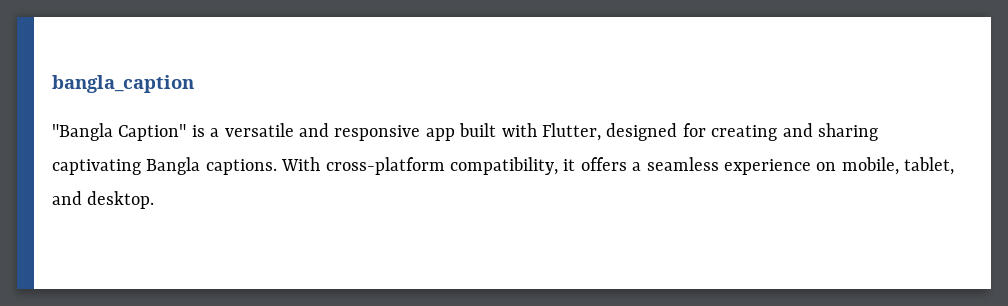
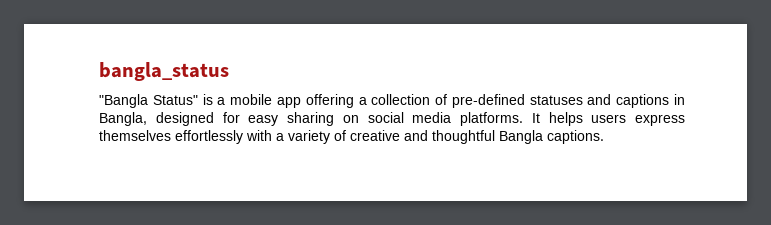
[52,75,194,93] bangla_caption -> [99,62,229,81] bangla_status
[118,124,187,141] Caption" -> [152,95,198,105] Status"
[224,123,878,141] [52,157,955,175] [52,191,155,209] versatile and responsive app built with Flutter, designed for creating and sharing captivating Bangla captions. With cross-platform compatibility, it offers a seamless experience on mobile, tablet, and desktop. -> [230,94,685,108] [99,112,685,126] [99,130,604,144] mobile app offering a collection of pre-defined statuses and captions in Bangla, designed for easy sharing on social media platforms. It helps users express themselves effortlessly with a variety of creative and thoughtful Bangla captions.

